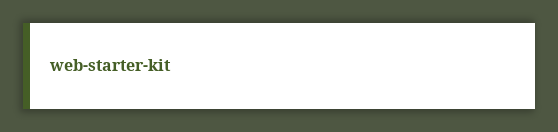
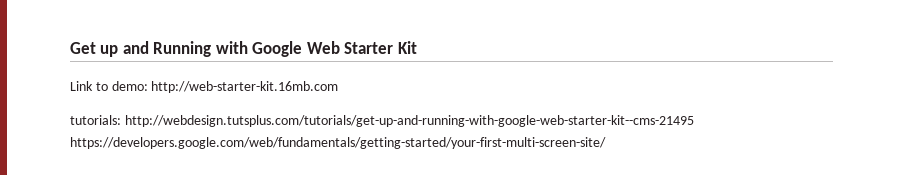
[49,59,171,71] web-starter-kit -> [70,41,417,57] [70,81,339,93] [70,115,694,127] [70,137,606,149] Get up and Running with Google Web Starter Kit // Link to demo: http://web-starter-kit.16mb.com // tutorials: http://webdesign.tutsplus.com/tutorials/get-up-and-running-with-google-web-starter-kit--cms-21495 https://developers.google.com/web/fundamentals/getting-started/your-first-multi-screen-site/

